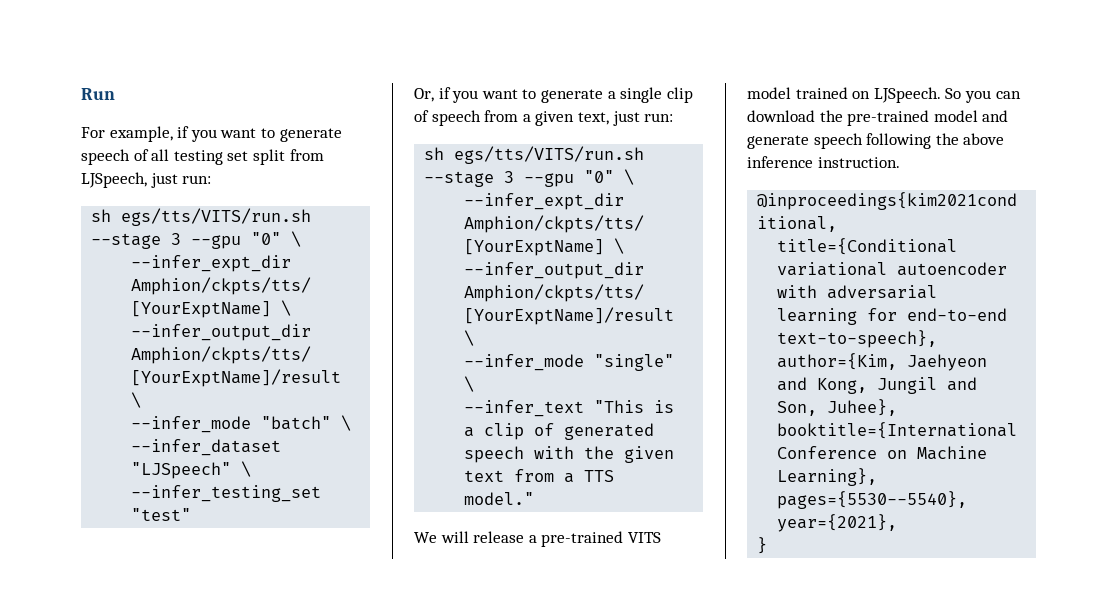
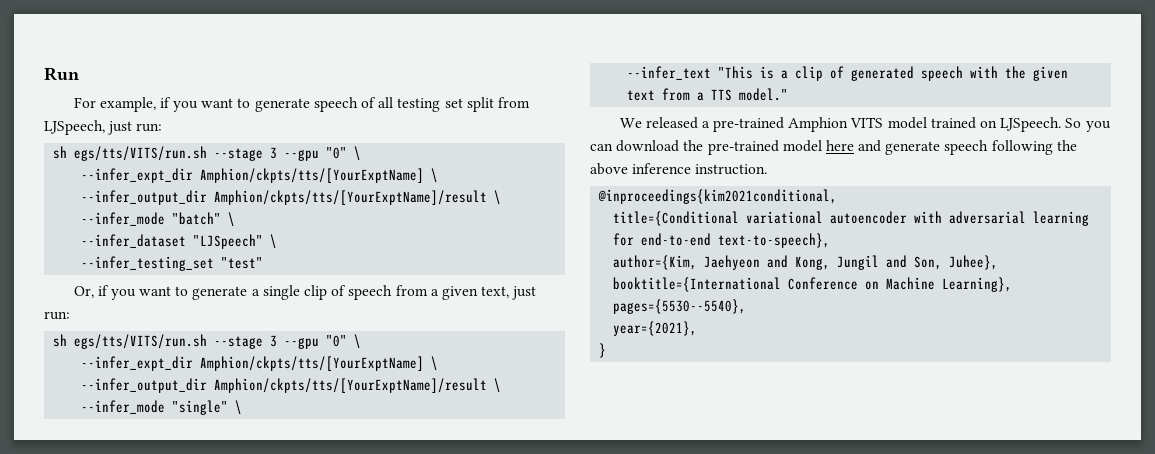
[440,531,525,543] will release -> [645,117,698,129] released
(624, 539) none -> [788,117,849,132] Amphion
(978, 116) none -> [825,140,854,151] here

